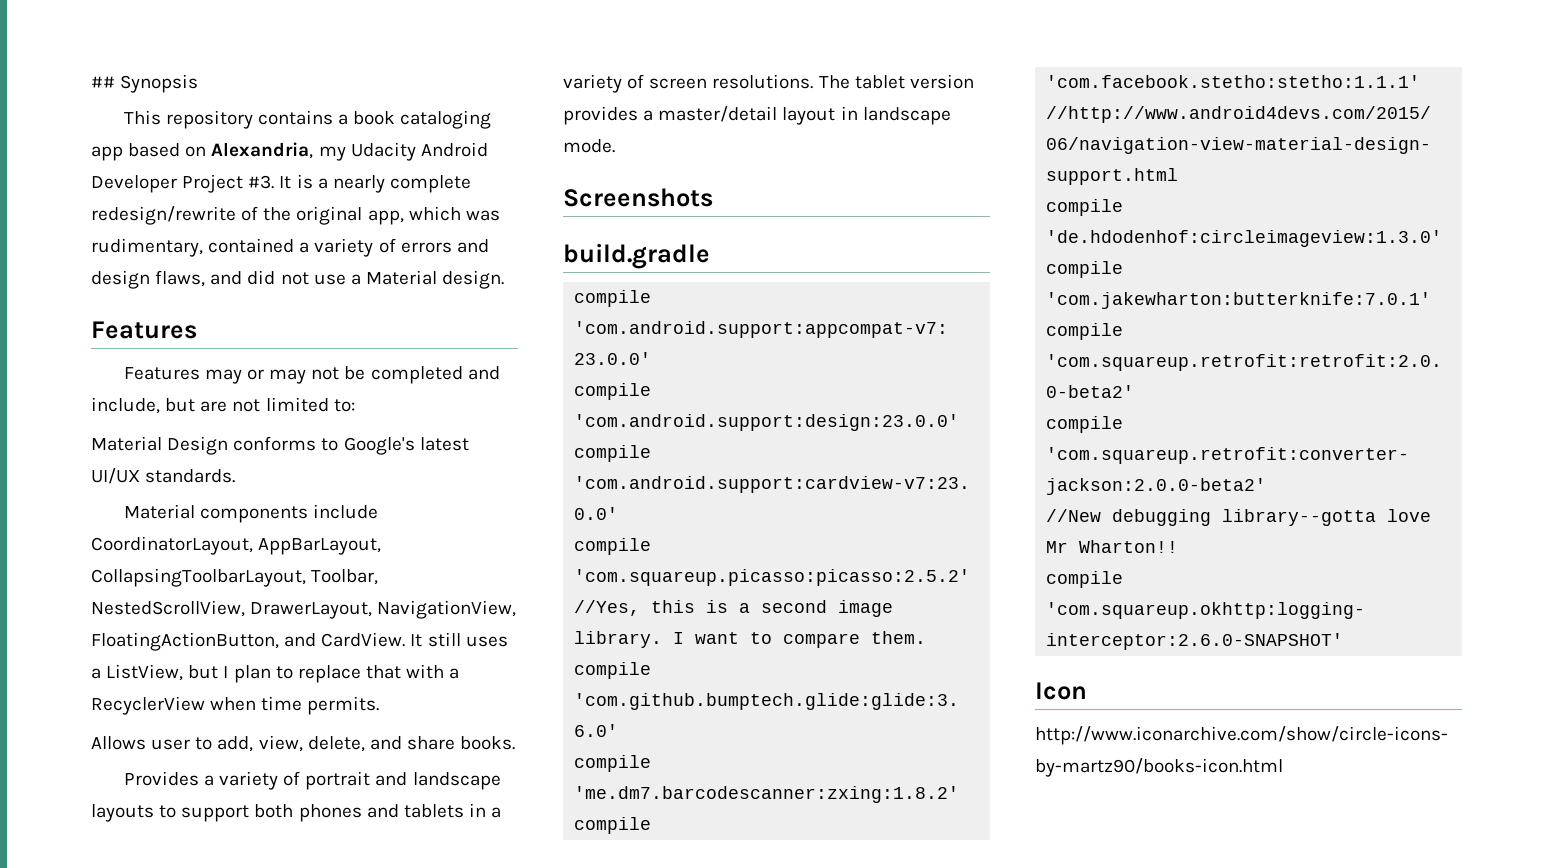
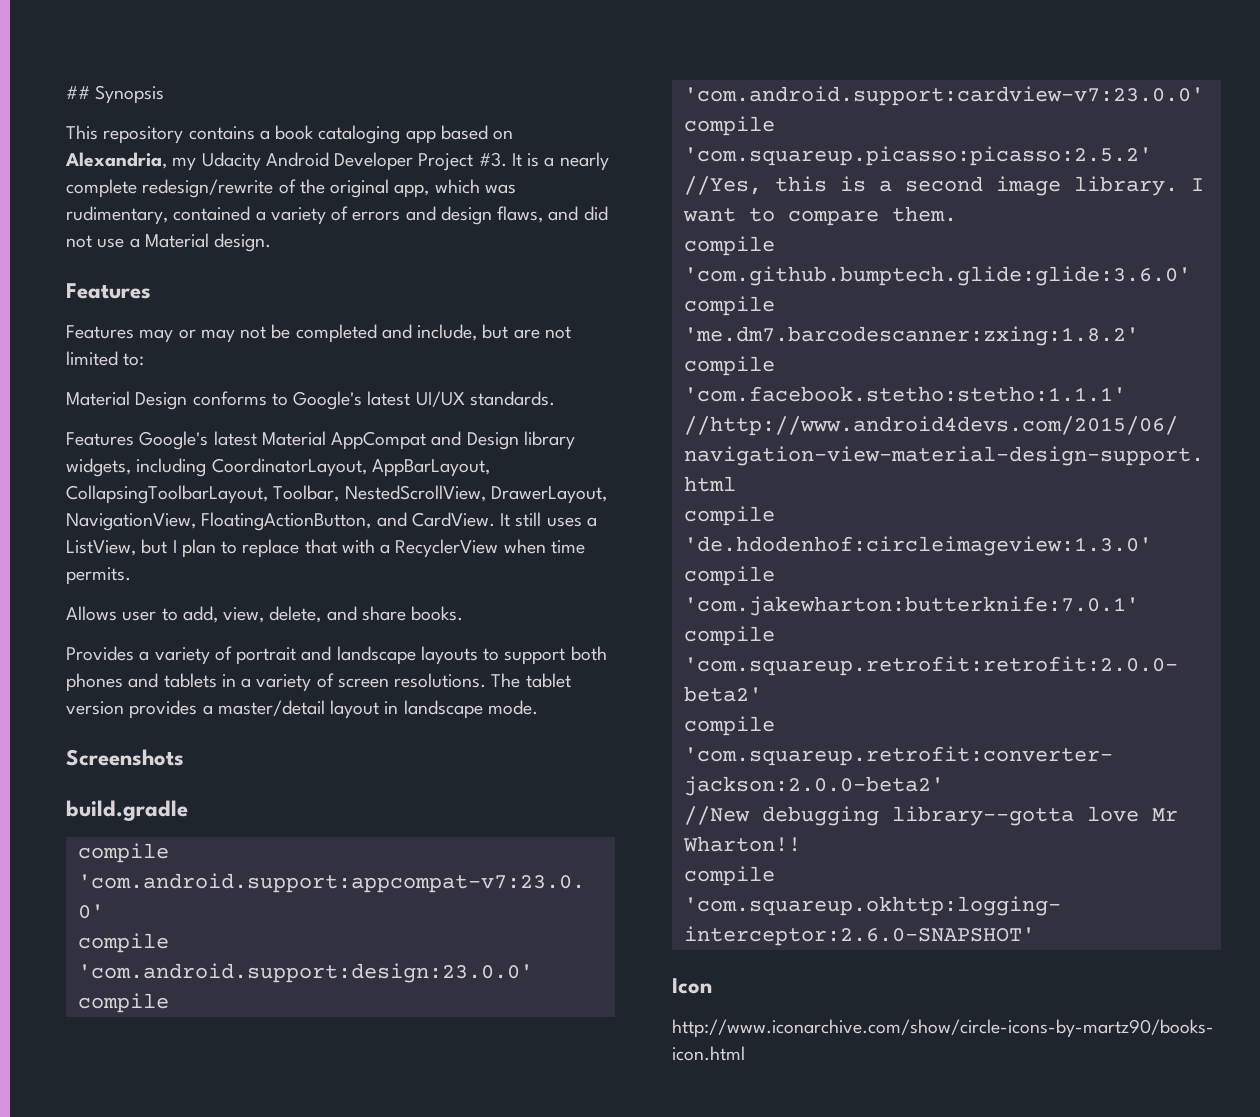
[123,504,379,523] Material components include -> [66,431,575,450] [66,458,207,477] Features Google's latest Material AppCompat and Design library widgets, including

